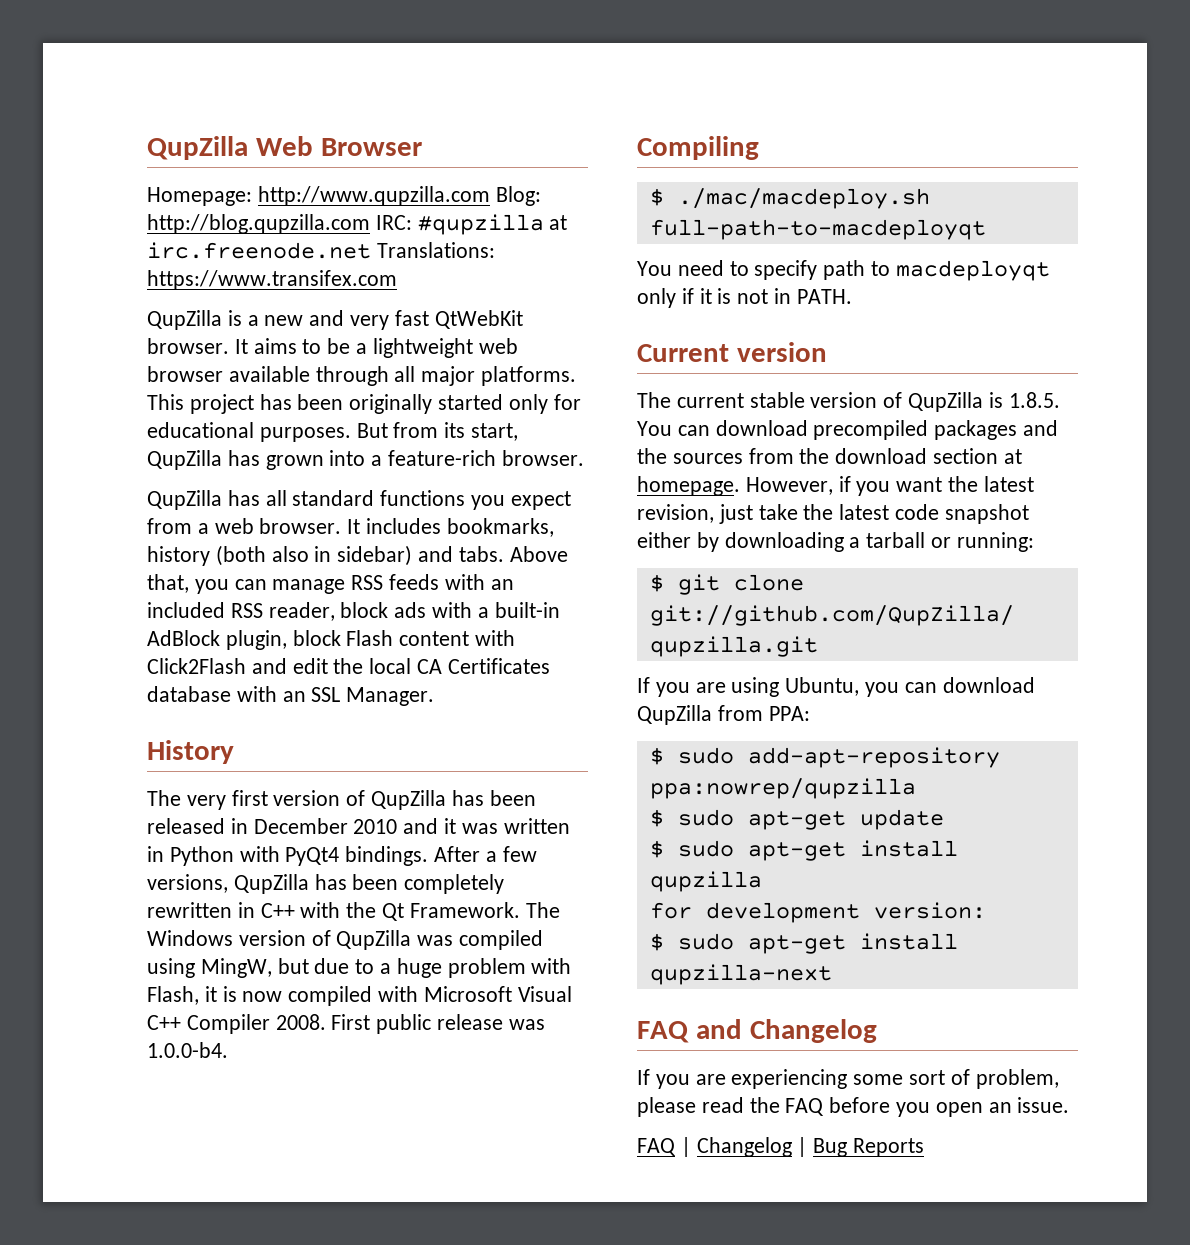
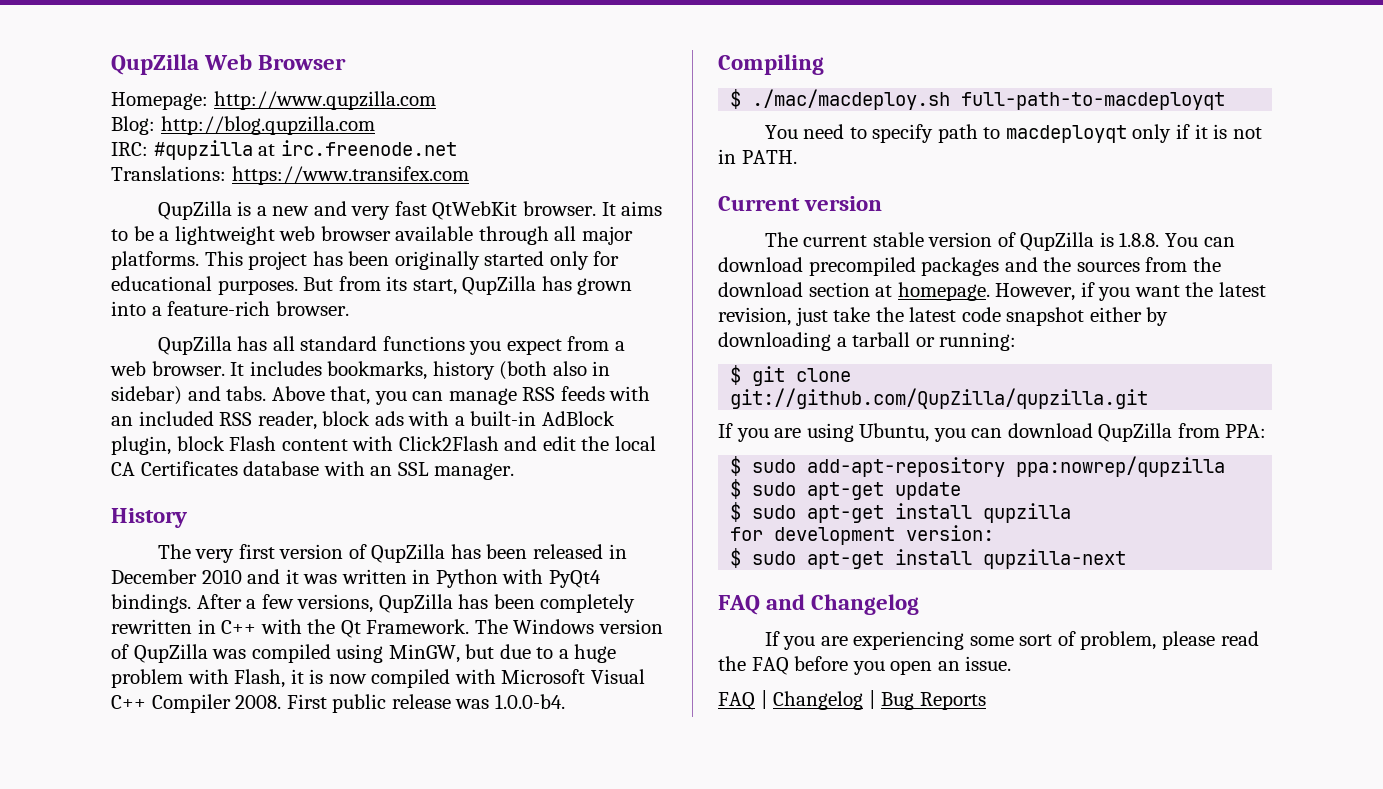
(490, 196) none -> (436, 100) //
(370, 224) none -> (375, 125) //
(371, 250) none -> (457, 148) //
[346,687,435,706] Manager. -> [434,463,515,480] manager.
[200,958,272,978] MingW, -> [388,644,460,663] MinGW,
[1008,392,1060,408] 1.8.5. -> [1119,232,1160,247] 1.8.8.

